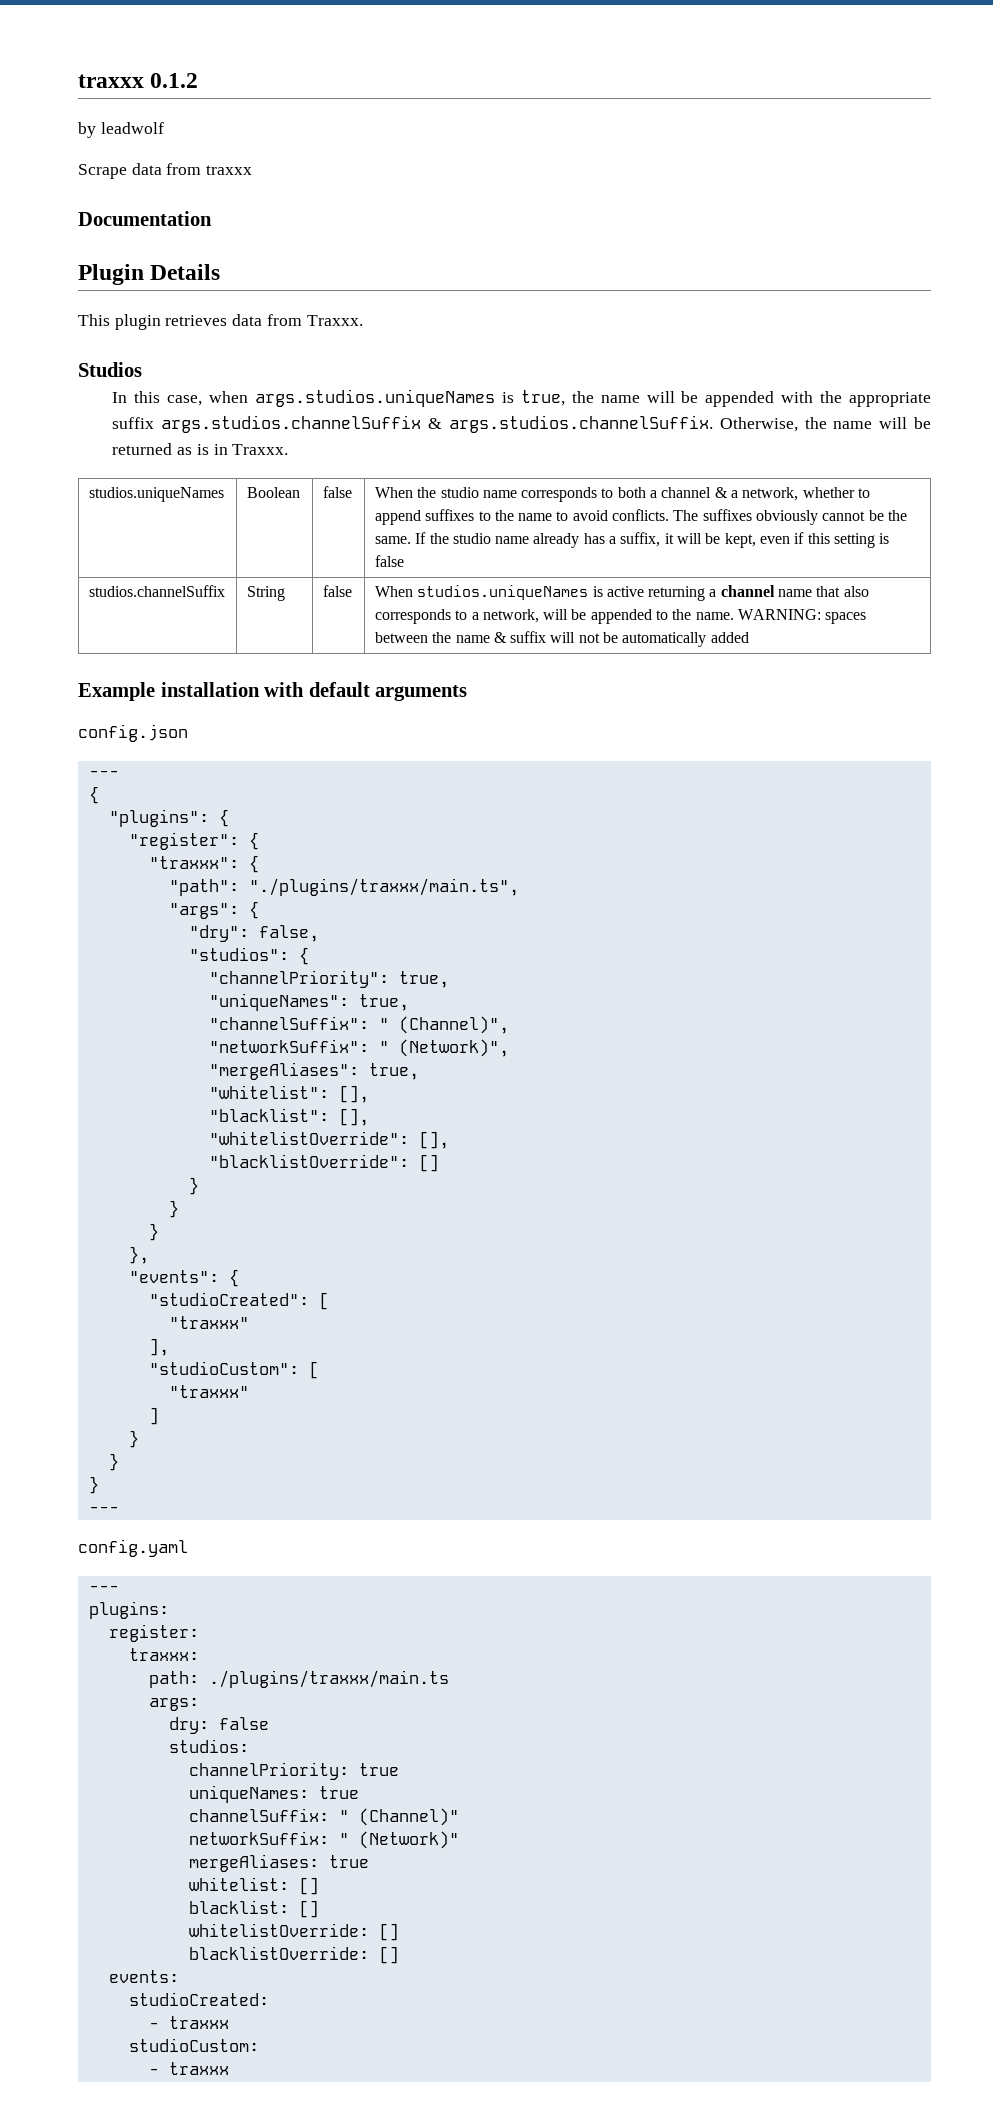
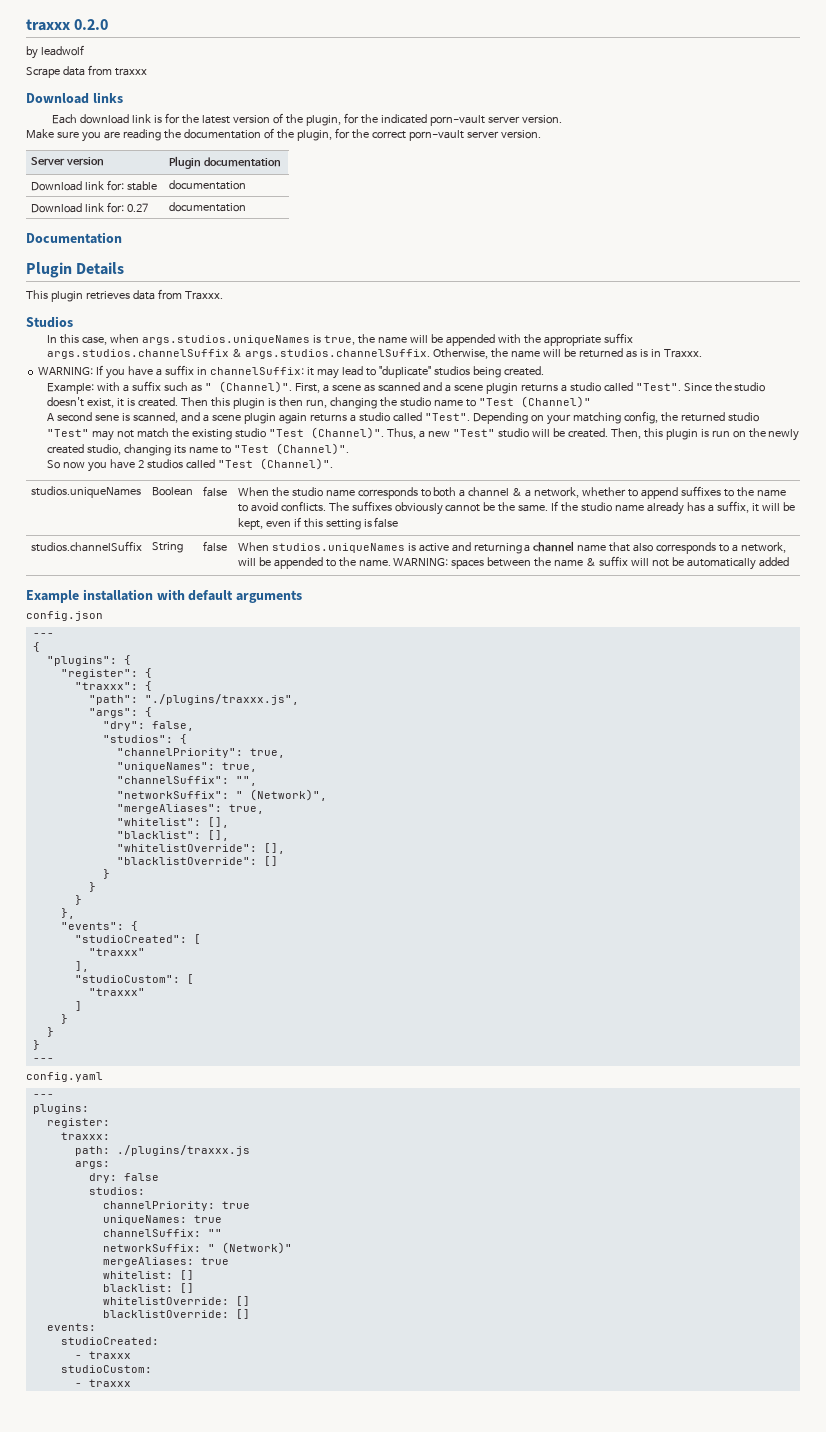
[78,73,199,88] traxxx 0.1.2 -> [26,19,109,31] traxxx 0.2.0
(253, 170) none -> [26,92,123,104] [52,113,562,126] [26,128,541,142] [30,157,104,166] [168,156,281,169] [30,180,157,191] [168,180,246,190] [30,202,148,213] [168,202,246,212] // Download links // Each download link is for the latest version of the plugin, for the indicated porn-vault server version. // Make sure you are reading the documentation of the plugin, for the correct porn-vault server version. // Server version | Plugin documentation // Download link for: stable | documentation // Download link for: 0.27 | documentation
(289, 449) none -> [38,365,544,379] [47,381,766,394] [47,396,591,409] [47,411,759,425] [47,427,800,441] [47,443,349,456] [47,458,333,472] // WARNING: If you have a suffix in channelSuffix: it may lead to "duplicate" studios being created. // Example: with a suffix such as " (Channel)". First, a scene as scanned and a scene plugin returns a studio called "Test". Since the studio doesn't exist, it is created. Then this plugin is then run, changing the studio name to "Test (Channel)" // A second sene is scanned, and a scene plugin again returns a studio called "Test". Depending on your matching config, the returned studio "Test" may not match the existing studio "Test (Channel)". Thus, a new "Test" studio will be created. Then, this plugin is run on the newly created studio, changing its name to "Test (Channel)". // So now you have 2 studios called "Test (Channel)".
(644, 591) none -> [451,542,471,552] and
[248,878,519,896] "./plugins/traxxx/main.ts", -> [144,694,299,705] "./plugins/traxxx.js",
[378,1016,509,1034] " (Channel)", -> [235,776,257,786] "",
[208,1670,449,1688] ./plugins/traxxx/main.ts -> [116,1145,250,1156] ./plugins/traxxx.js
[338,1808,459,1826] " (Channel)" -> [207,1229,222,1237] ""

